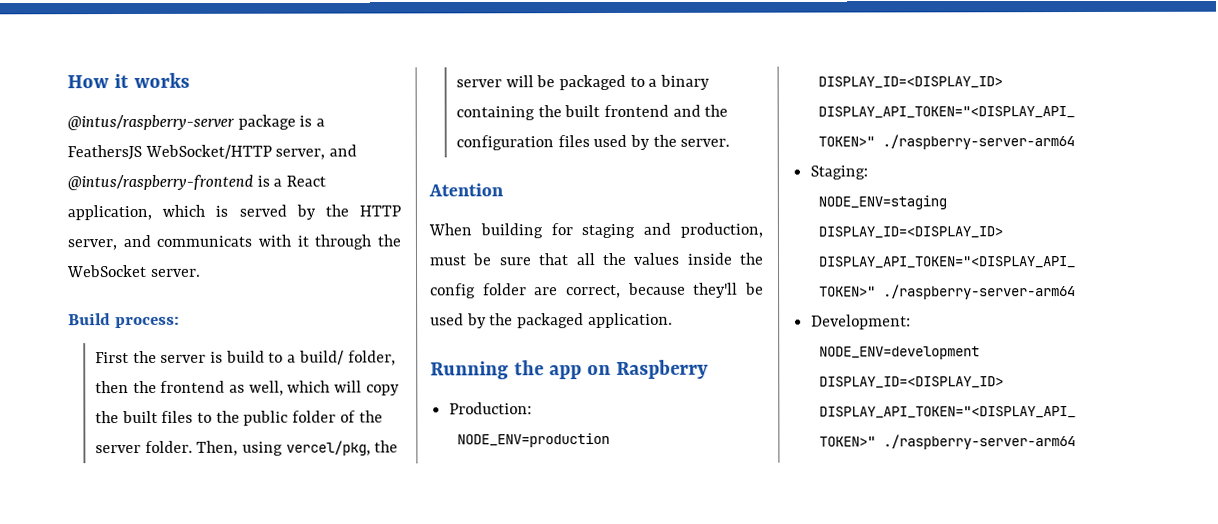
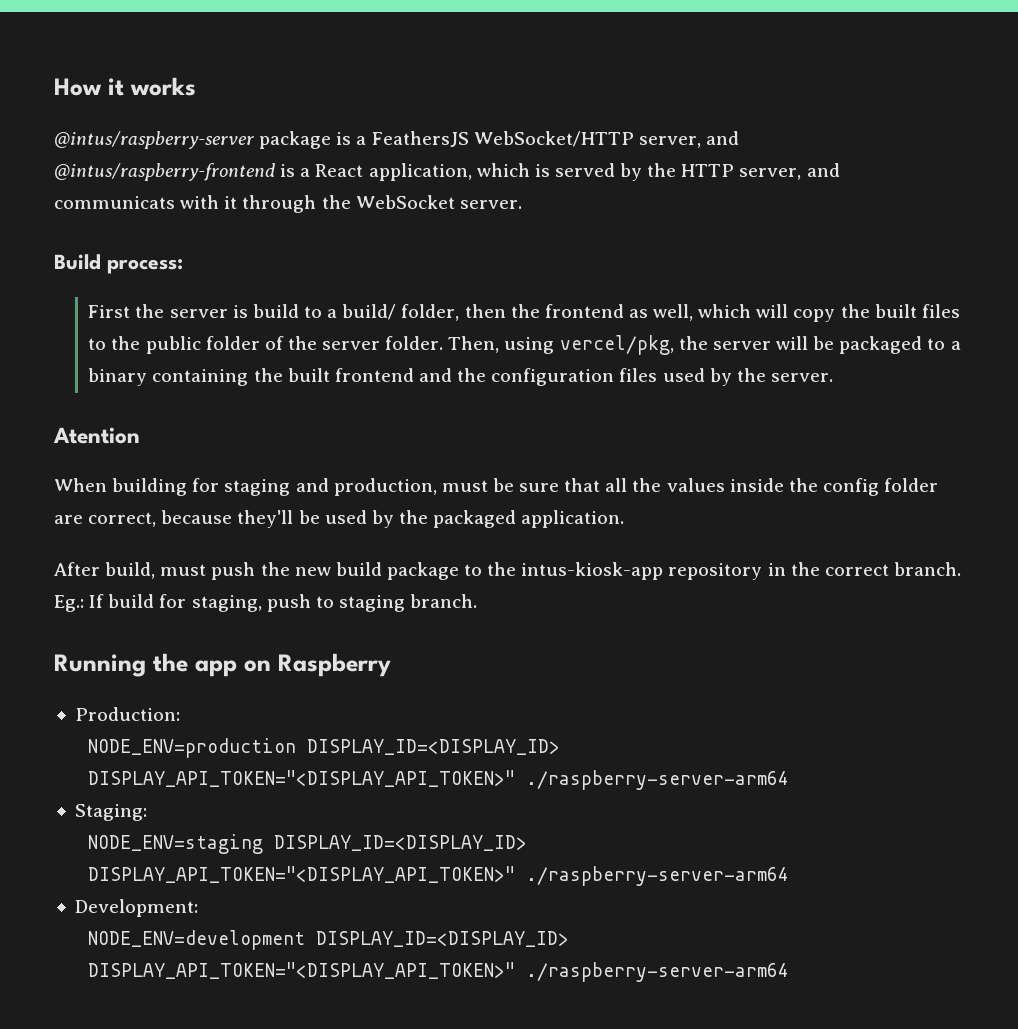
(673, 320) none -> [54,562,961,580] [54,594,478,612] // After build, must push the new build package to the intus-kiosk-app repository in the correct branch. Eg.: If build for staging, push to staging branch.

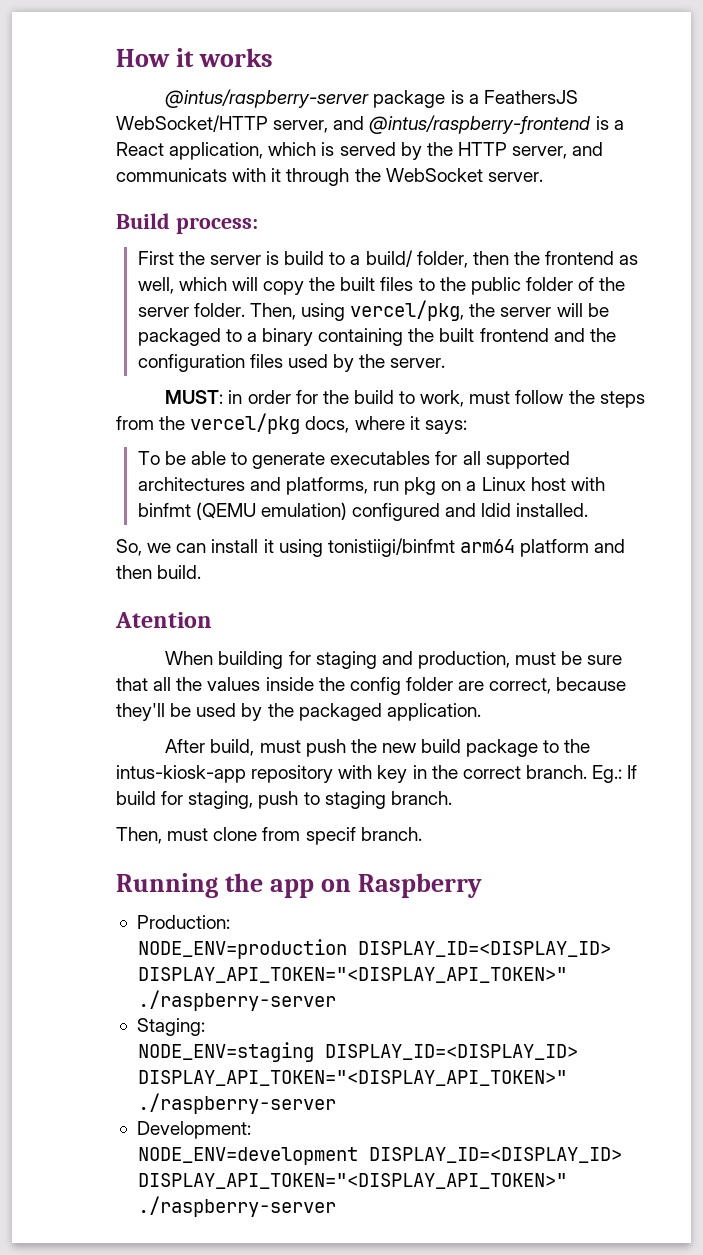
(833, 377) none -> [165,390,645,408] [116,413,467,434] [137,451,570,469] [137,477,605,495] [137,502,589,521] [116,538,626,557] [116,565,202,579] // MUST: in order for the build to work, must follow the steps from the vercel/pkg docs, where it says: // To be able to generate executables for all supported architectures and platforms, run pkg on a Linux host with binfmt (QEMU emulation) configured and ldid installed. // So, we can install it using tonistiigi/binfmt arm64 platform and then build.
(763, 571) none -> [338,765,408,783] with key
(478, 601) none -> [116,827,422,845] // Then, must clone from specif branch.
[526,770,790,790] ./raspberry-server-arm64 -> [137,990,336,1011] ./raspberry-server
[526,866,790,886] ./raspberry-server-arm64 -> [137,1093,336,1114] ./raspberry-server
[526,962,790,982] ./raspberry-server-arm64 -> [137,1196,336,1217] ./raspberry-server

